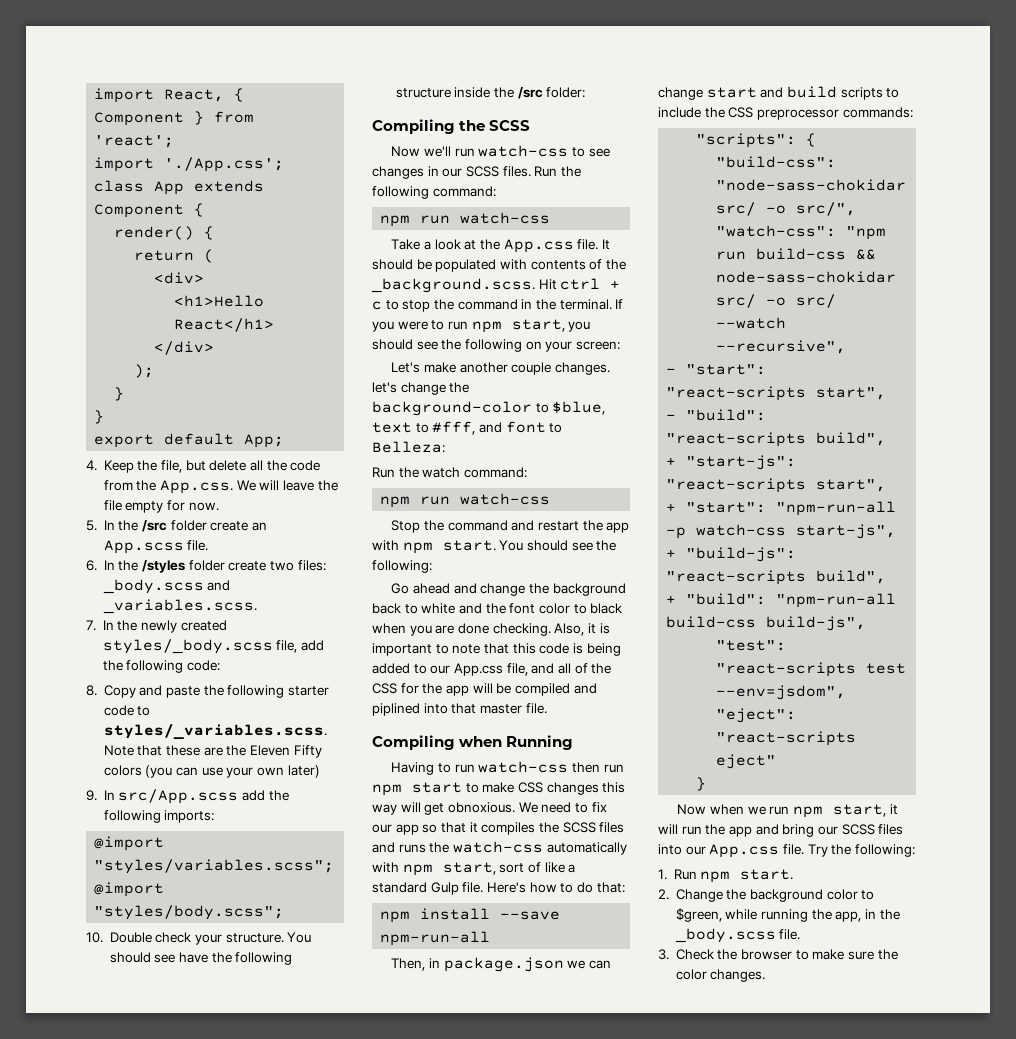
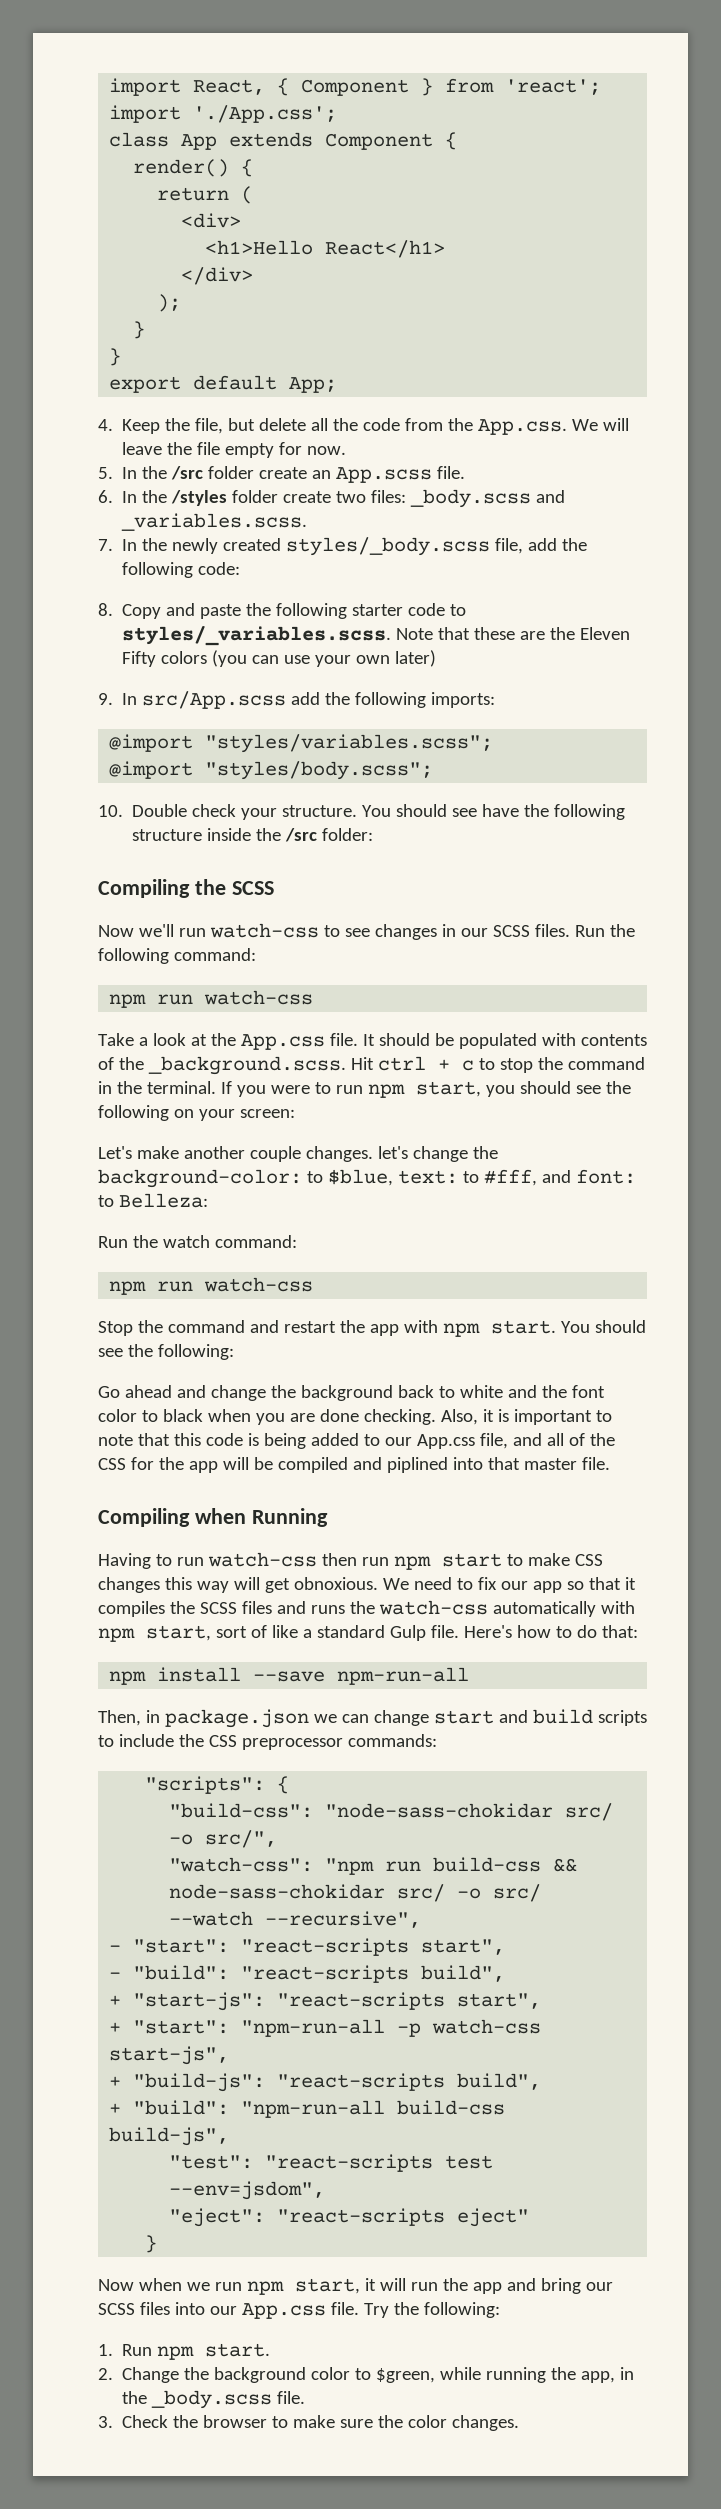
[372,401,532,416] background-color -> [98,1169,302,1188] background-color:
[372,422,412,433] text -> [397,1170,458,1184] text:
[505,421,546,433] font -> [575,1169,636,1184] font:

